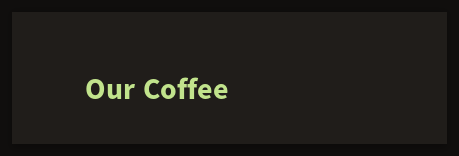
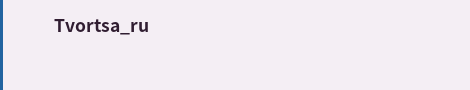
[85,77,230,99] Our Coffee -> [54,19,149,35] Tvortsa_ru

